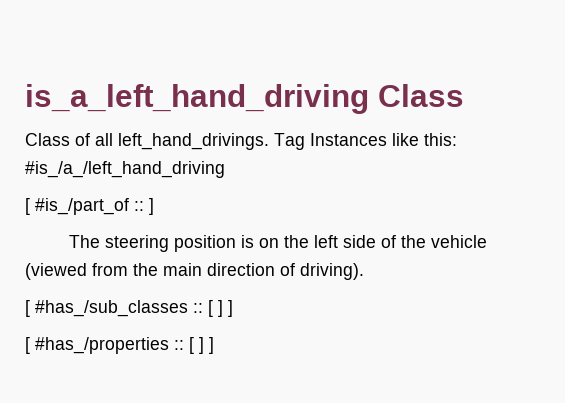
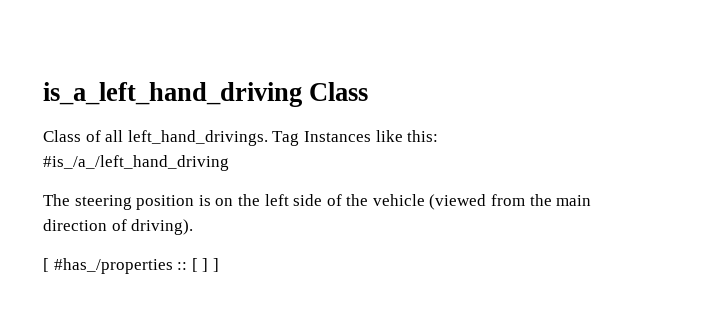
[25,198,154,215] // [ #is_/part_of :: ] -> (229, 163) none
[25,300,233,317] // [ #has_/sub_classes :: [ ] ] -> (194, 227) none

